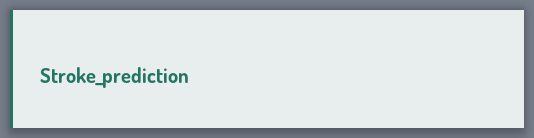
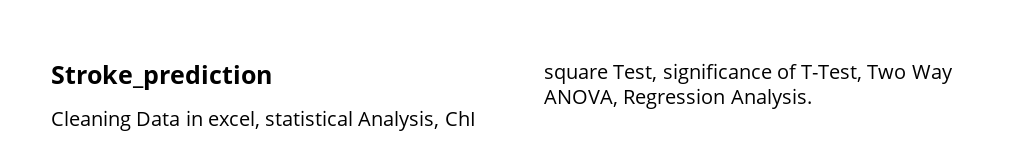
(189, 77) none -> [51,110,476,131] [544,63,953,84] [544,88,812,109] // Cleaning Data in excel, statistical Analysis, ChI square Test, significance of T-Test, Two Way ANOVA, Regression Analysis.

